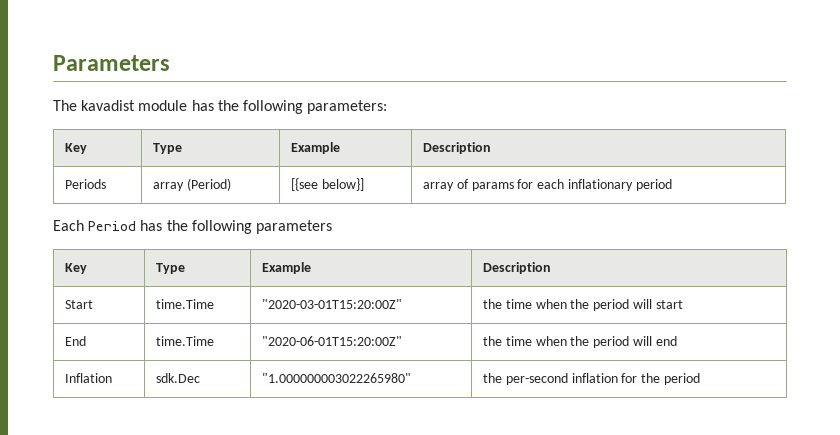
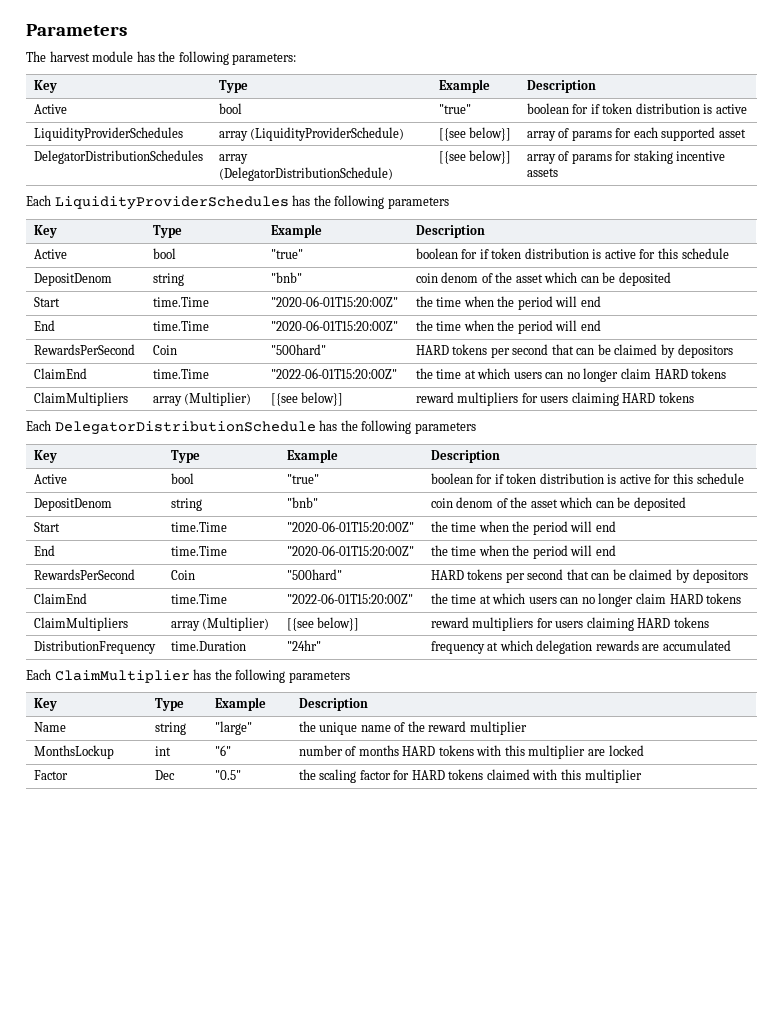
[81,100,136,111] kavadist -> [49,51,90,62] harvest
[64,179,106,189] [152,178,231,191] Periods | array (Period) -> [33,104,67,114] [218,103,242,114] [438,104,471,114] [526,103,747,114] [33,127,183,141] [218,127,405,141] Active | bool | "true" | boolean for if token distribution is active // LiquidityProviderSchedules | array (LiquidityProviderSchedule)
[567,179,672,191] [53,220,332,234] [64,263,87,274] [155,263,185,274] [261,262,311,274] [482,262,551,274] [64,300,93,309] [155,299,214,309] [261,299,402,309] [482,299,683,311] inflationary period // Each Period has the following parameters // Key | Type | Example | Description // Start | time.Time | "2020-03-01T15:20:00Z" | the time when the period will start -> [661,127,746,141] [33,150,203,164] [218,154,248,164] [218,167,393,181] [438,150,512,164] [526,150,726,164] [526,168,558,177] [26,195,449,210] [33,225,57,238] [152,225,182,238] [270,224,322,238] [415,225,485,238] [33,249,67,259] [152,248,176,259] [270,249,303,259] [415,248,729,259] [33,273,112,286] [152,273,184,286] [270,272,302,283] [415,272,671,286] [33,297,60,307] [152,297,209,307] [270,296,398,307] [415,296,601,310] supported asset // DelegatorDistributionSchedules | array (DelegatorDistributionSchedule) | [{see below}] | array of params for staking incentive assets // Each LiquidityProviderSchedules has the following parameters // Key | Type | Example | Description // Active | bool | "true" | boolean for if token distribution is active for this schedule // DepositDenom | string | "bnb" | coin denom of the asset which can be deposited // Start | time.Time | "2020-06-01T15:20:00Z" | the time when the period will end
[64,373,112,383] [155,373,200,383] [261,373,411,383] [482,373,700,385] Inflation | sdk.Dec | "1.000000003022265980" | the per-second inflation for the period -> [33,344,135,355] [152,345,177,355] [270,344,326,355] [415,344,733,358] [33,368,87,379] [152,369,209,379] [270,368,397,379] [415,368,727,382] [33,392,128,406] [152,392,252,406] [270,392,344,406] [415,392,694,406] [26,420,476,435] [33,450,57,463] [170,450,200,463] [286,449,338,463] [430,450,500,463] [33,474,67,484] [170,473,194,484] [286,474,319,484] [430,473,744,484] [33,498,112,511] [170,498,202,511] [286,497,318,508] [430,497,686,511] [33,522,60,532] [170,522,227,532] [286,521,414,532] [430,521,616,535] [33,545,55,556] [170,546,227,556] [286,545,414,556] [430,545,616,559] [33,569,135,580] [170,570,195,580] [286,569,342,580] [430,569,748,583] [33,593,87,604] [170,594,227,604] [286,593,413,604] [430,593,742,607] [33,617,128,631] [170,617,270,631] [286,617,360,631] [430,617,709,631] [33,640,156,654] [170,641,246,651] [286,640,321,651] [430,640,731,654] [26,669,350,683] [33,698,57,711] [154,698,184,711] [214,697,266,711] [298,698,368,711] [33,722,66,732] [154,722,186,735] [214,721,252,735] [298,721,527,735] [33,745,114,759] [154,746,171,756] [214,745,231,756] [298,745,644,759] [33,770,68,780] [154,770,175,780] [214,770,241,780] [298,769,642,783] RewardsPerSecond | Coin | "500hard" | HARD tokens per second that can be claimed by depositors // ClaimEnd | time.Time | "2022-06-01T15:20:00Z" | the time at which users can no longer claim HARD tokens // ClaimMultipliers | array (Multiplier) | [{see below}] | reward multipliers for users claiming HARD tokens // Each DelegatorDistributionSchedule has the following parameters // Key | Type | Example | Description // Active | bool | "true" | boolean for if token distribution is active for this schedule // DepositDenom | string | "bnb" | coin denom of the asset which can be deposited // Start | time.Time | "2020-06-01T15:20:00Z" | the time when the period will end // End | time.Time | "2020-06-01T15:20:00Z" | the time when the period will end // RewardsPerSecond | Coin | "500hard" | HARD tokens per second that can be claimed by depositors // ClaimEnd | time.Time | "2022-06-01T15:20:00Z" | the time at which users can no longer claim HARD tokens // ClaimMultipliers | array (Multiplier) | [{see below}] | reward multipliers for users claiming HARD tokens // DistributionFrequency | time.Duration | "24hr" | frequency at which delegation rewards are accumulated // Each ClaimMultiplier has the following parameters // Key | Type | Example | Description // Name | string | "large" | the unique name of the reward multiplier // MonthsLockup | int | "6" | number of months HARD tokens with this multiplier are locked // Factor | Dec | "0.5" | the scaling factor for HARD tokens claimed with this multiplier

